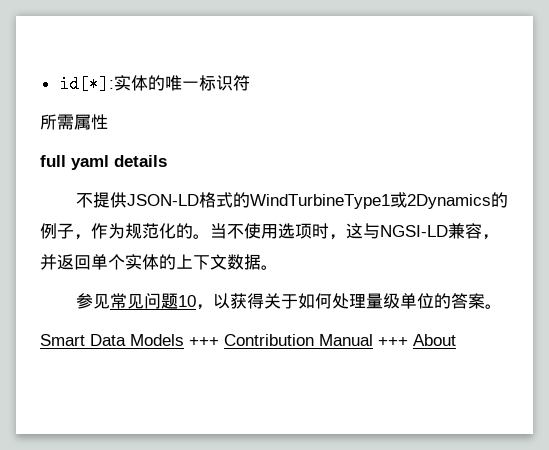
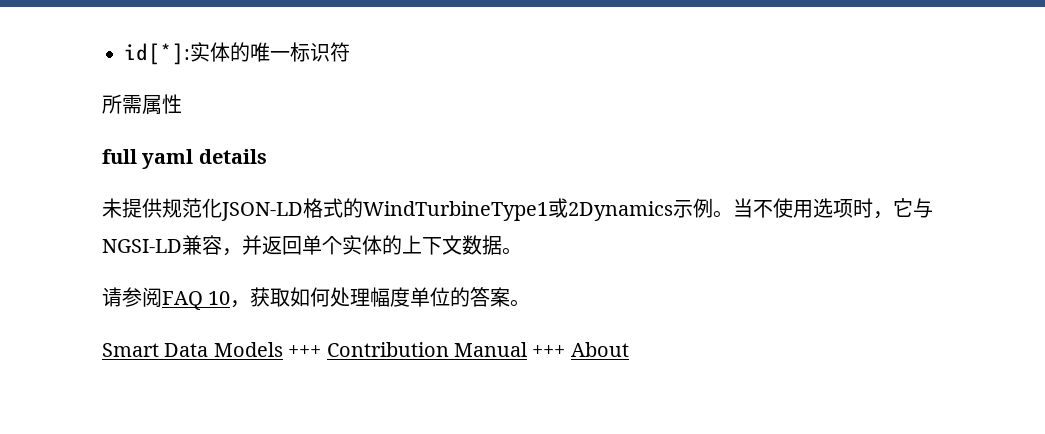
[76,192,128,208] 不提供 -> [102,198,222,218] 未提供规范化
[491,192,509,208] [40,223,193,240] 的例子，作为规范化的 -> [673,198,713,218] 示例
[346,223,363,239] 这 -> [893,198,913,217] 它
[76,293,299,310] 参见常见问题10，以获得关于 -> [102,287,291,310] 请参阅FAQ 10，获取
[366,293,401,309] 量级 -> [370,287,411,307] 幅度

